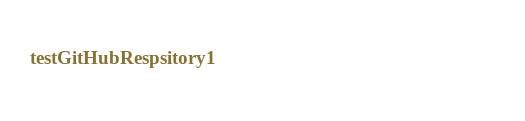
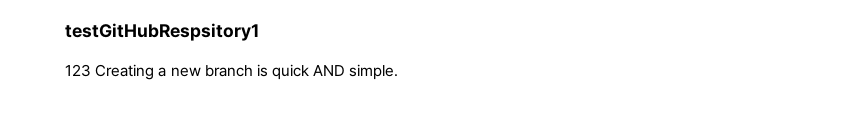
(216, 59) none -> [65,64,399,80] // 123 Creating a new branch is quick AND simple.

